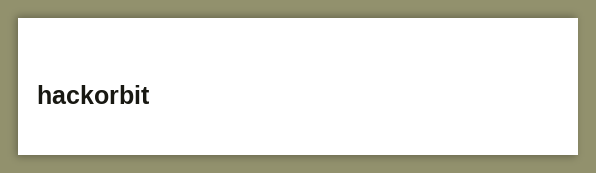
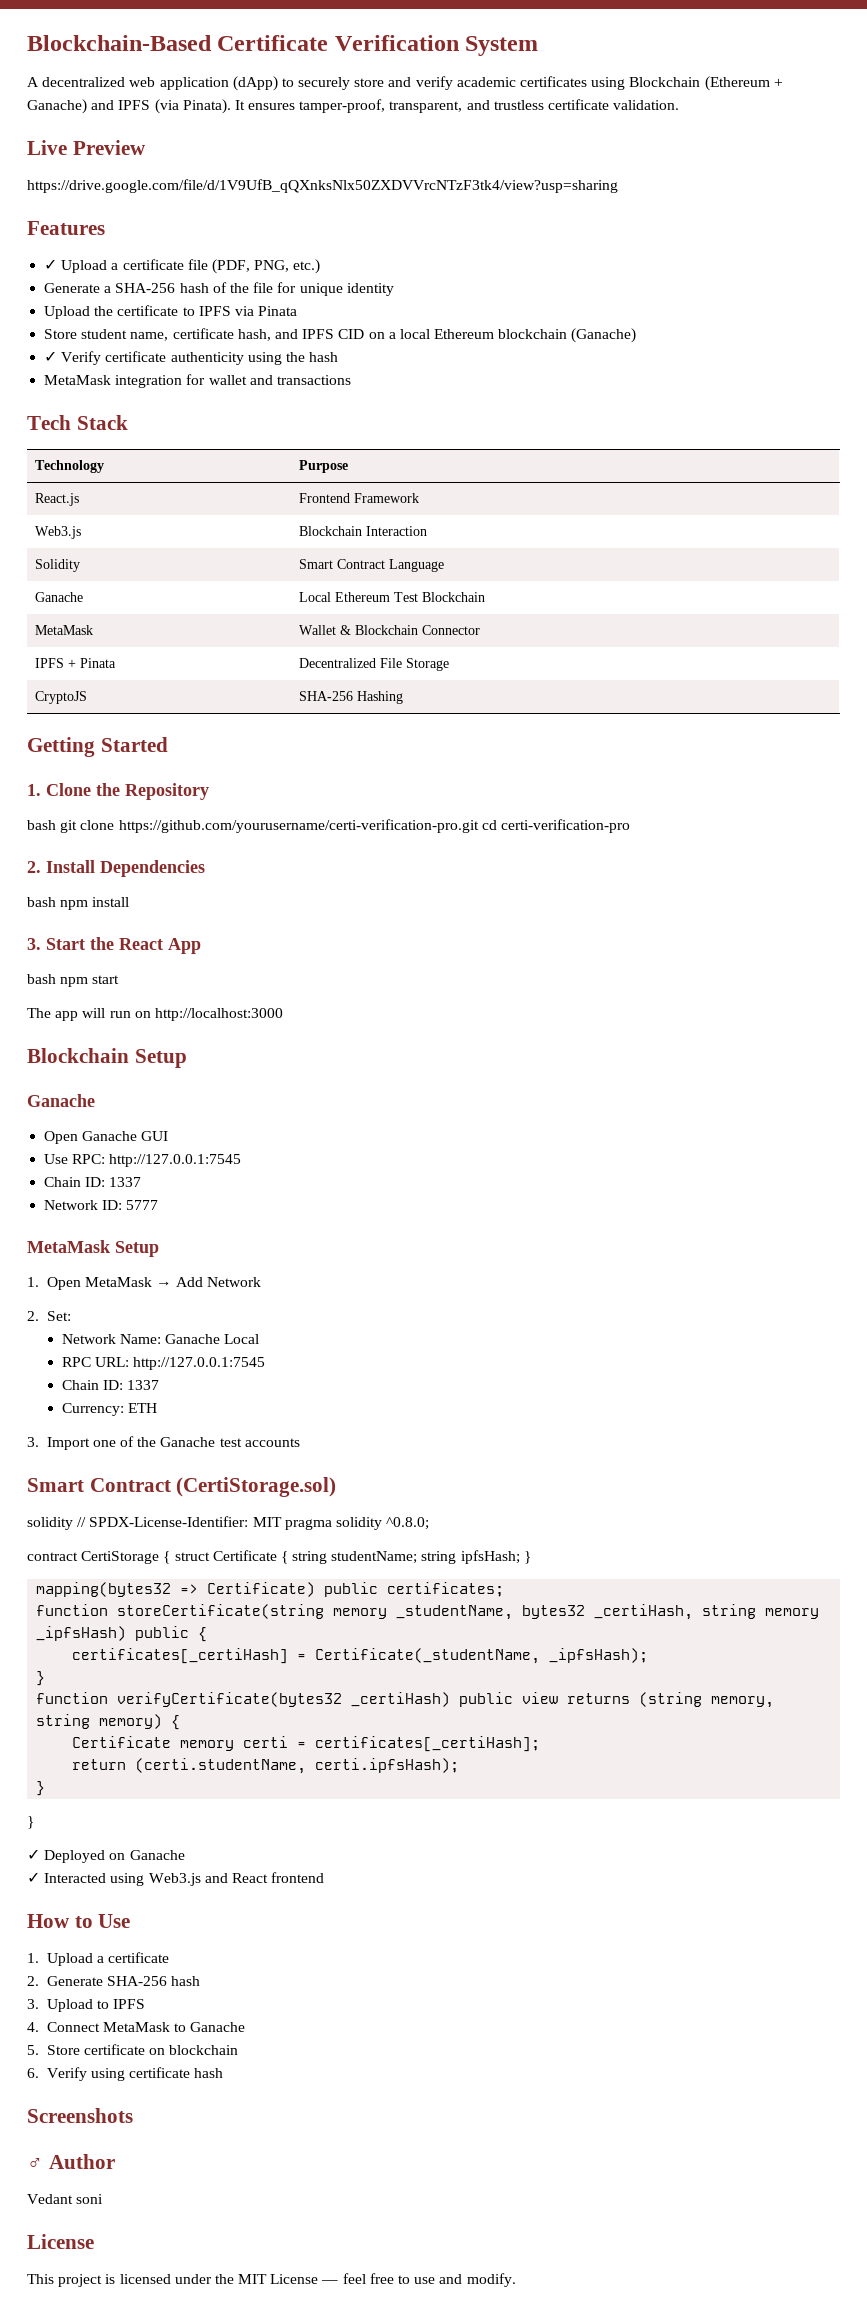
[37,85,150,104] hackorbit -> [27,35,539,56] [27,76,783,91] [27,99,680,114] [27,140,146,155] [27,179,618,193] [27,221,105,235] [44,259,321,274] [44,282,394,296] [44,305,298,319] [44,328,637,343] [44,351,339,365] [44,374,351,388] [27,415,128,430] [35,460,105,473] [299,460,349,473] [35,493,80,506] [299,493,420,503] [35,526,82,539] [299,526,428,536] [35,559,81,572] [299,559,445,572] [35,592,84,602] [299,592,486,602] [35,625,94,635] [299,625,481,635] [35,658,117,668] [299,658,450,671] [35,691,88,704] [299,691,404,704] [27,737,168,757] [27,783,209,800] [27,819,630,833] [27,860,205,877] [27,897,130,910] [27,937,201,954] [27,974,120,987] [27,1008,283,1021] [27,1048,187,1068] [27,1094,95,1107] [44,1131,169,1144] [44,1154,242,1167] [44,1177,142,1187] [44,1200,159,1210] [27,1240,159,1257] [27,1277,262,1290] [27,1311,71,1321] [61,1334,260,1344] [61,1357,266,1370] [61,1380,160,1390] [61,1403,158,1416] [27,1436,300,1450] [27,1477,337,1497] [27,1516,430,1530] [27,1550,531,1564] [36,1582,505,1597] [36,1604,820,1620] [36,1626,208,1642] [72,1648,649,1664] [36,1671,46,1686] [36,1692,775,1708] [36,1714,181,1730] [72,1736,541,1752] [72,1758,460,1774] [36,1781,46,1796] [27,1816,34,1829] [27,1849,185,1863] [27,1872,325,1886] [27,1914,131,1928] [27,1952,170,1966] [27,1976,201,1986] [27,1999,146,2012] [27,2022,246,2032] [27,2044,239,2055] [27,2067,224,2081] [27,2108,133,2123] [27,2154,115,2169] [27,2194,104,2204] [27,2234,94,2249] [27,2273,516,2287] Blockchain-Based Certificate Verification System // A decentralized web application (dApp) to securely store and verify academic certificates using Blockchain (Ethereum + Ganache) and IPFS (via Pinata). It ensures tamper-proof, transparent, and trustless certificate validation. // Live Preview // https://drive.google.com/file/d/1V9UfB_qQXnksNlx50ZXDVVrcNTzF3tk4/view?usp=sharing // Features // ✓ Upload a certificate file (PDF, PNG, etc.) // Generate a SHA-256 hash of the file for unique identity // Upload the certificate to IPFS via Pinata // Store student name, certificate hash, and IPFS CID on a local Ethereum blockchain (Ganache) // ✓ Verify certificate authenticity using the hash // MetaMask integration for wallet and transactions // Tech Stack // Technology | Purpose // React.js | Frontend Framework // Web3.js | Blockchain Interaction // Solidity | Smart Contract Language // Ganache | Local Ethereum Test Blockchain // MetaMask | Wallet & Blockchain Connector // IPFS + Pinata | Decentralized File Storage // CryptoJS | SHA-256 Hashing // Getting Started // 1. Clone the Repository // bash git clone https://github.com/yourusername/certi-verification-pro.git cd certi-verification-pro // 2. Install Dependencies // bash npm install // 3. Start the React App // bash npm start // The app will run on http://localhost:3000 // Blockchain Setup // Ganache // Open Ganache GUI // Use RPC: http://127.0.0.1:7545 // Chain ID: 1337 // Network ID: 5777 // MetaMask Setup // 1. Open MetaMask → Add Network // 2. Set: // Network Name: Ganache Local // RPC URL: http://127.0.0.1:7545 // Chain ID: 1337 // Currency: ETH // 3. Import one of the Ganache test accounts // Smart Contract (CertiStorage.sol) // solidity // SPDX-License-Identifier: MIT pragma solidity ^0.8.0; // contract CertiStorage { struct Certificate { string studentName; string ipfsHash; } // mapping(bytes32 => Certificate) public certificates; // function storeCertificate(string memory _studentName, bytes32 _certiHash, string memory _ipfsHash) public { // certificates[_certiHash] = Certificate(_studentName, _ipfsHash); // } // function verifyCertificate(bytes32 _certiHash) public view returns (string memory, string memory) { // Certificate memory certi = certificates[_certiHash]; // return (certi.studentName, certi.ipfsHash); // } // } // ✓ Deployed on Ganache // ✓ Interacted using Web3.js and React frontend // How to Use // 1. Upload a certificate // 2. Generate SHA-256 hash // 3. Upload to IPFS // 4. Connect MetaMask to Ganache // 5. Store certificate on blockchain // 6. Verify using certificate hash // Screenshots // ♂ Author // Vedant soni // License // This project is licensed under the MIT License — feel free to use and modify.

